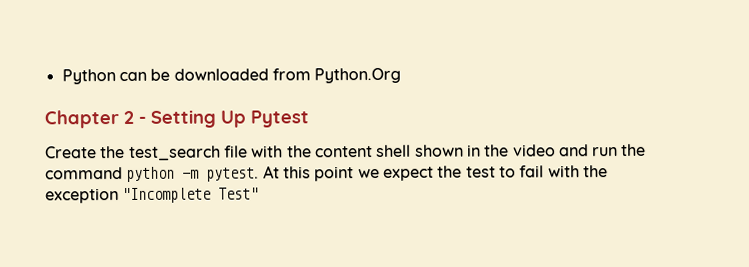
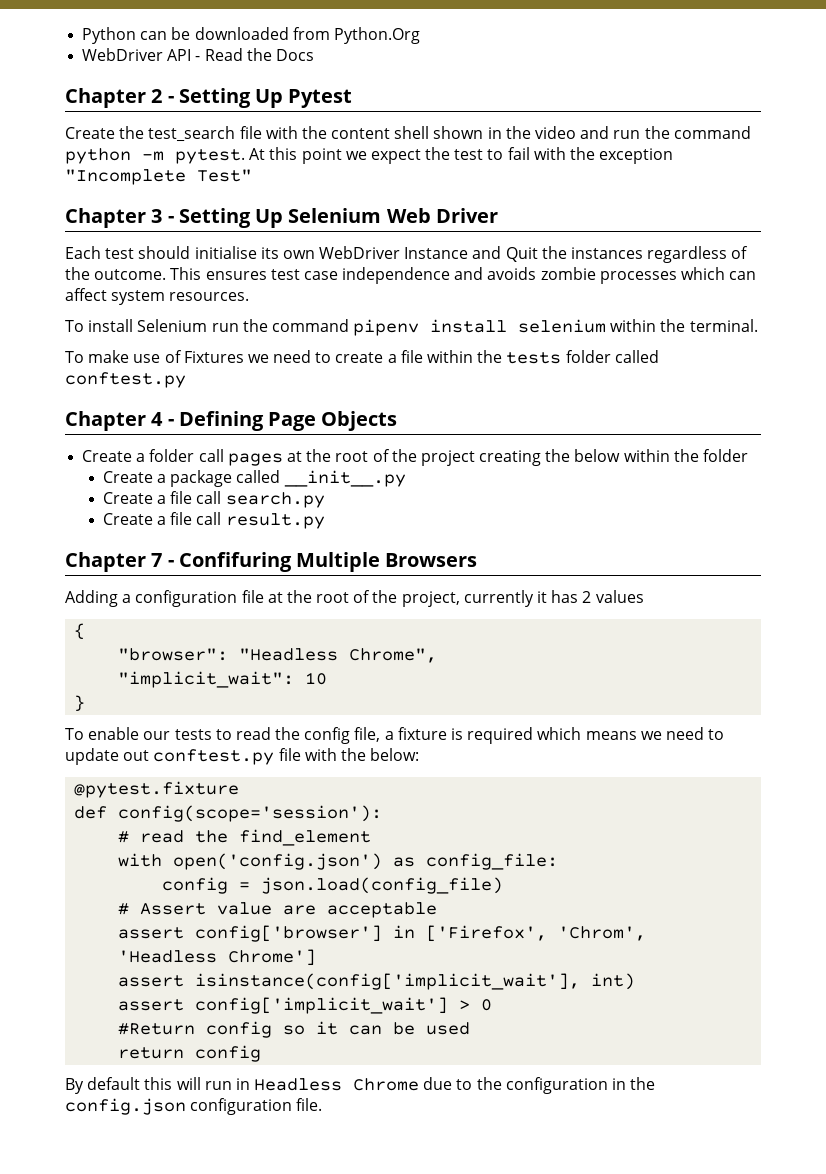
(402, 75) none -> [82,48,314,61] // WebDriver API - Read the Docs
(260, 193) none -> [65,208,498,228] [65,246,749,263] [65,267,757,284] [65,288,250,305] [65,319,758,336] [65,350,659,364] [65,372,186,388] [65,411,398,431] [82,449,749,466] [102,470,406,487] [102,491,325,508] [102,512,325,529] [65,552,478,572] [65,590,644,607] [74,623,86,640] [118,648,438,663] [118,671,328,688] [74,695,86,712] [65,727,725,744] [65,748,420,765] [74,781,240,798] [74,805,383,822] [118,829,372,846] [118,853,559,870] [162,877,504,894] [118,902,438,918] [118,925,647,942] [118,949,317,966] [118,973,636,990] [118,997,493,1014] [118,1021,471,1038] [118,1045,262,1062] [65,1077,656,1094] [65,1098,323,1115] // Chapter 3 - Setting Up Selenium Web Driver // Each test should initialise its own WebDriver Instance and Quit the instances regardless of the outcome. This ensures test case independence and avoids zombie processes which can affect system resources. // To install Selenium run the command pipenv install selenium within the terminal. // To make use of Fixtures we need to create a file within the tests folder called conftest.py // Chapter 4 - Defining Page Objects // Create a folder call pages at the root of the project creating the below within the folder // Create a package called __init__.py // Create a file call search.py // Create a file call result.py // Chapter 7 - Confifuring Multiple Browsers // Adding a configuration file at the root of the project, currently it has 2 values // { // "browser": "Headless Chrome", // "implicit_wait": 10 // } // To enable our tests to read the config file, a fixture is required which means we need to update out conftest.py file with the below: // @pytest.fixture // def config(scope='session'): // # read the find_element // with open('config.json') as config_file: // config = json.load(config_file) // # Assert value are acceptable // assert config['browser'] in ['Firefox', 'Chrom', 'Headless Chrome'] // assert isinstance(config['implicit_wait'], int) // assert config['implicit_wait'] > 0 // #Return config so it can be used // return config // By default this will run in Headless Chrome due to the configuration in the config.json configuration file.

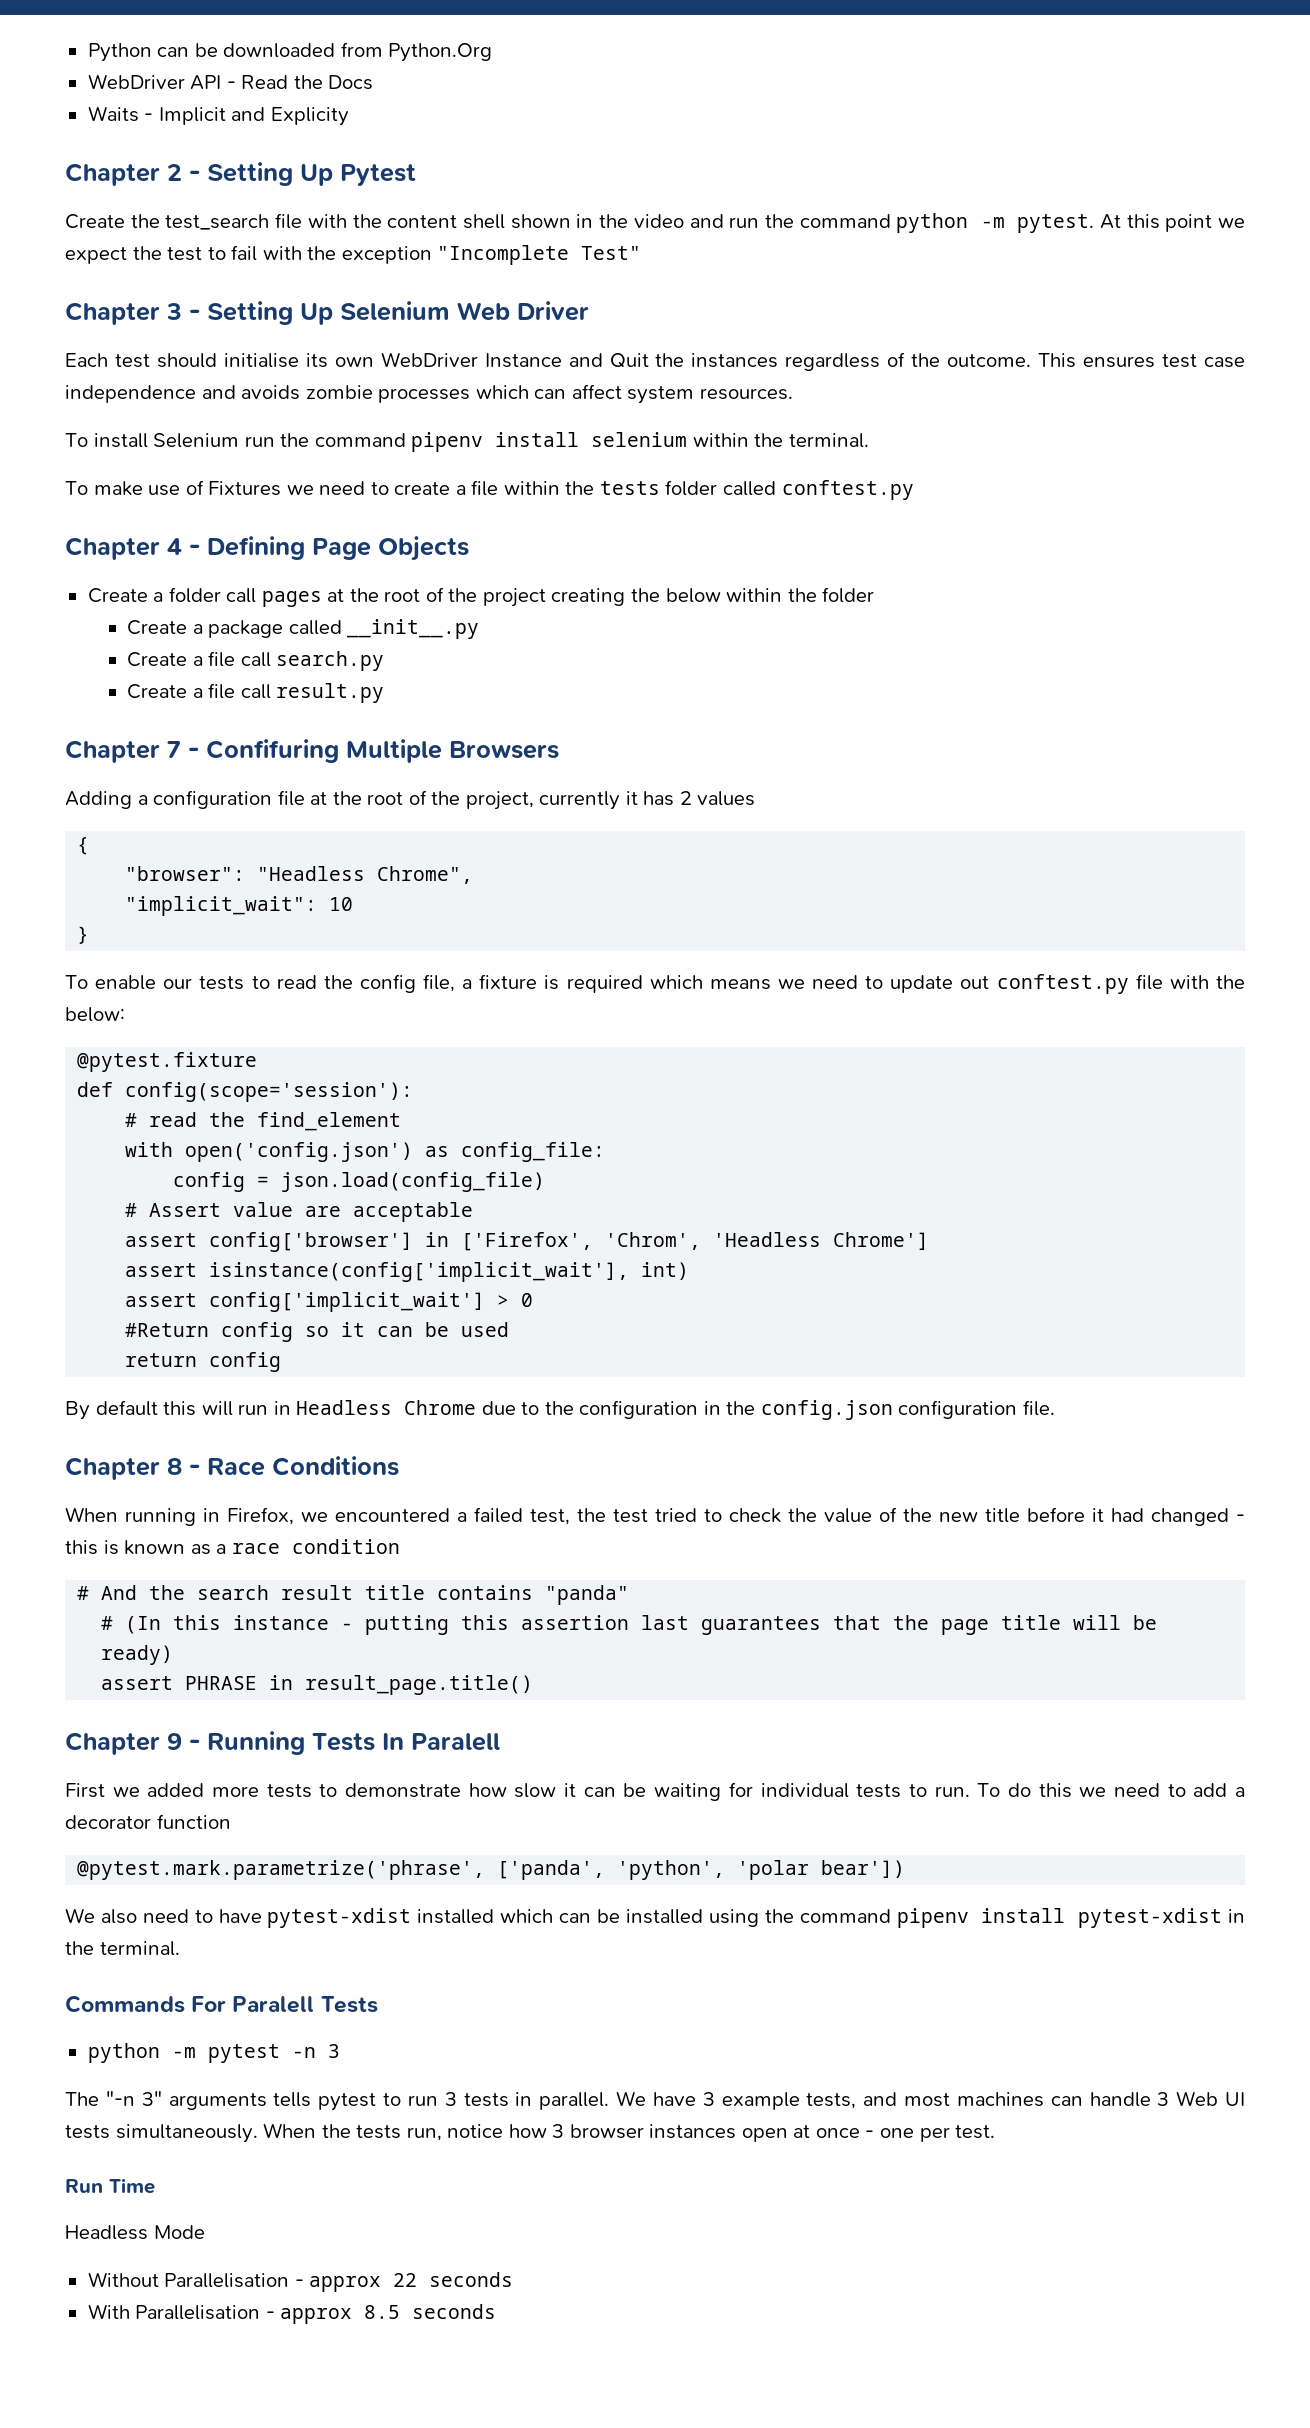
(314, 55) none -> [87,106,349,126] // Waits - Implicit and Explicity
(323, 1104) none -> [65,1456,399,1480] [65,1507,1245,1526] [65,1539,400,1555] [77,1585,630,1605] [101,1615,1158,1635] [101,1645,174,1665] [101,1675,534,1695] [65,1731,500,1755] [65,1782,1245,1801] [65,1814,231,1829] [77,1860,906,1880] [65,1908,1246,1928] [65,1941,180,1956] [65,1995,378,2013] [87,2043,340,2063] [65,2091,1245,2111] [65,2123,996,2143] [65,2178,155,2194] [65,2225,205,2240] [87,2272,514,2292] [87,2304,497,2324] // Chapter 8 - Race Conditions // When running in Firefox, we encountered a failed test, the test tried to check the value of the new title before it had changed - this is known as a race condition // # And the search result title contains "panda" // # (In this instance - putting this assertion last guarantees that the page title will be ready) // assert PHRASE in result_page.title() // Chapter 9 - Running Tests In Paralell // First we added more tests to demonstrate how slow it can be waiting for individual tests to run. To do this we need to add a decorator function // @pytest.mark.parametrize('phrase', ['panda', 'python', 'polar bear']) // We also need to have pytest-xdist installed which can be installed using the command pipenv install pytest-xdist in the terminal. // Commands For Paralell Tests // python -m pytest -n 3 // The "-n 3" arguments tells pytest to run 3 tests in parallel. We have 3 example tests, and most machines can handle 3 Web UI tests simultaneously. When the tests run, notice how 3 browser instances open at once - one per test. // Run Time // Headless Mode // Without Parallelisation - approx 22 seconds // With Parallelisation - approx 8.5 seconds

